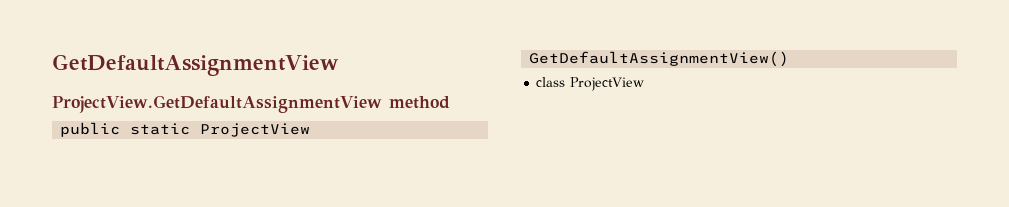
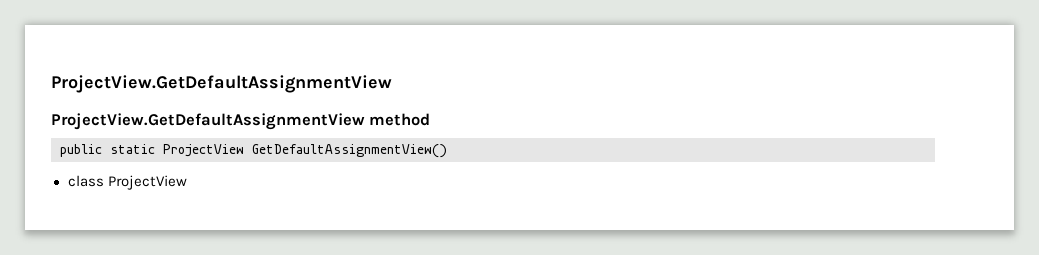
[52,54,339,76] GetDefaultAssignmentView -> [51,75,392,93] ProjectView.GetDefaultAssignmentView

